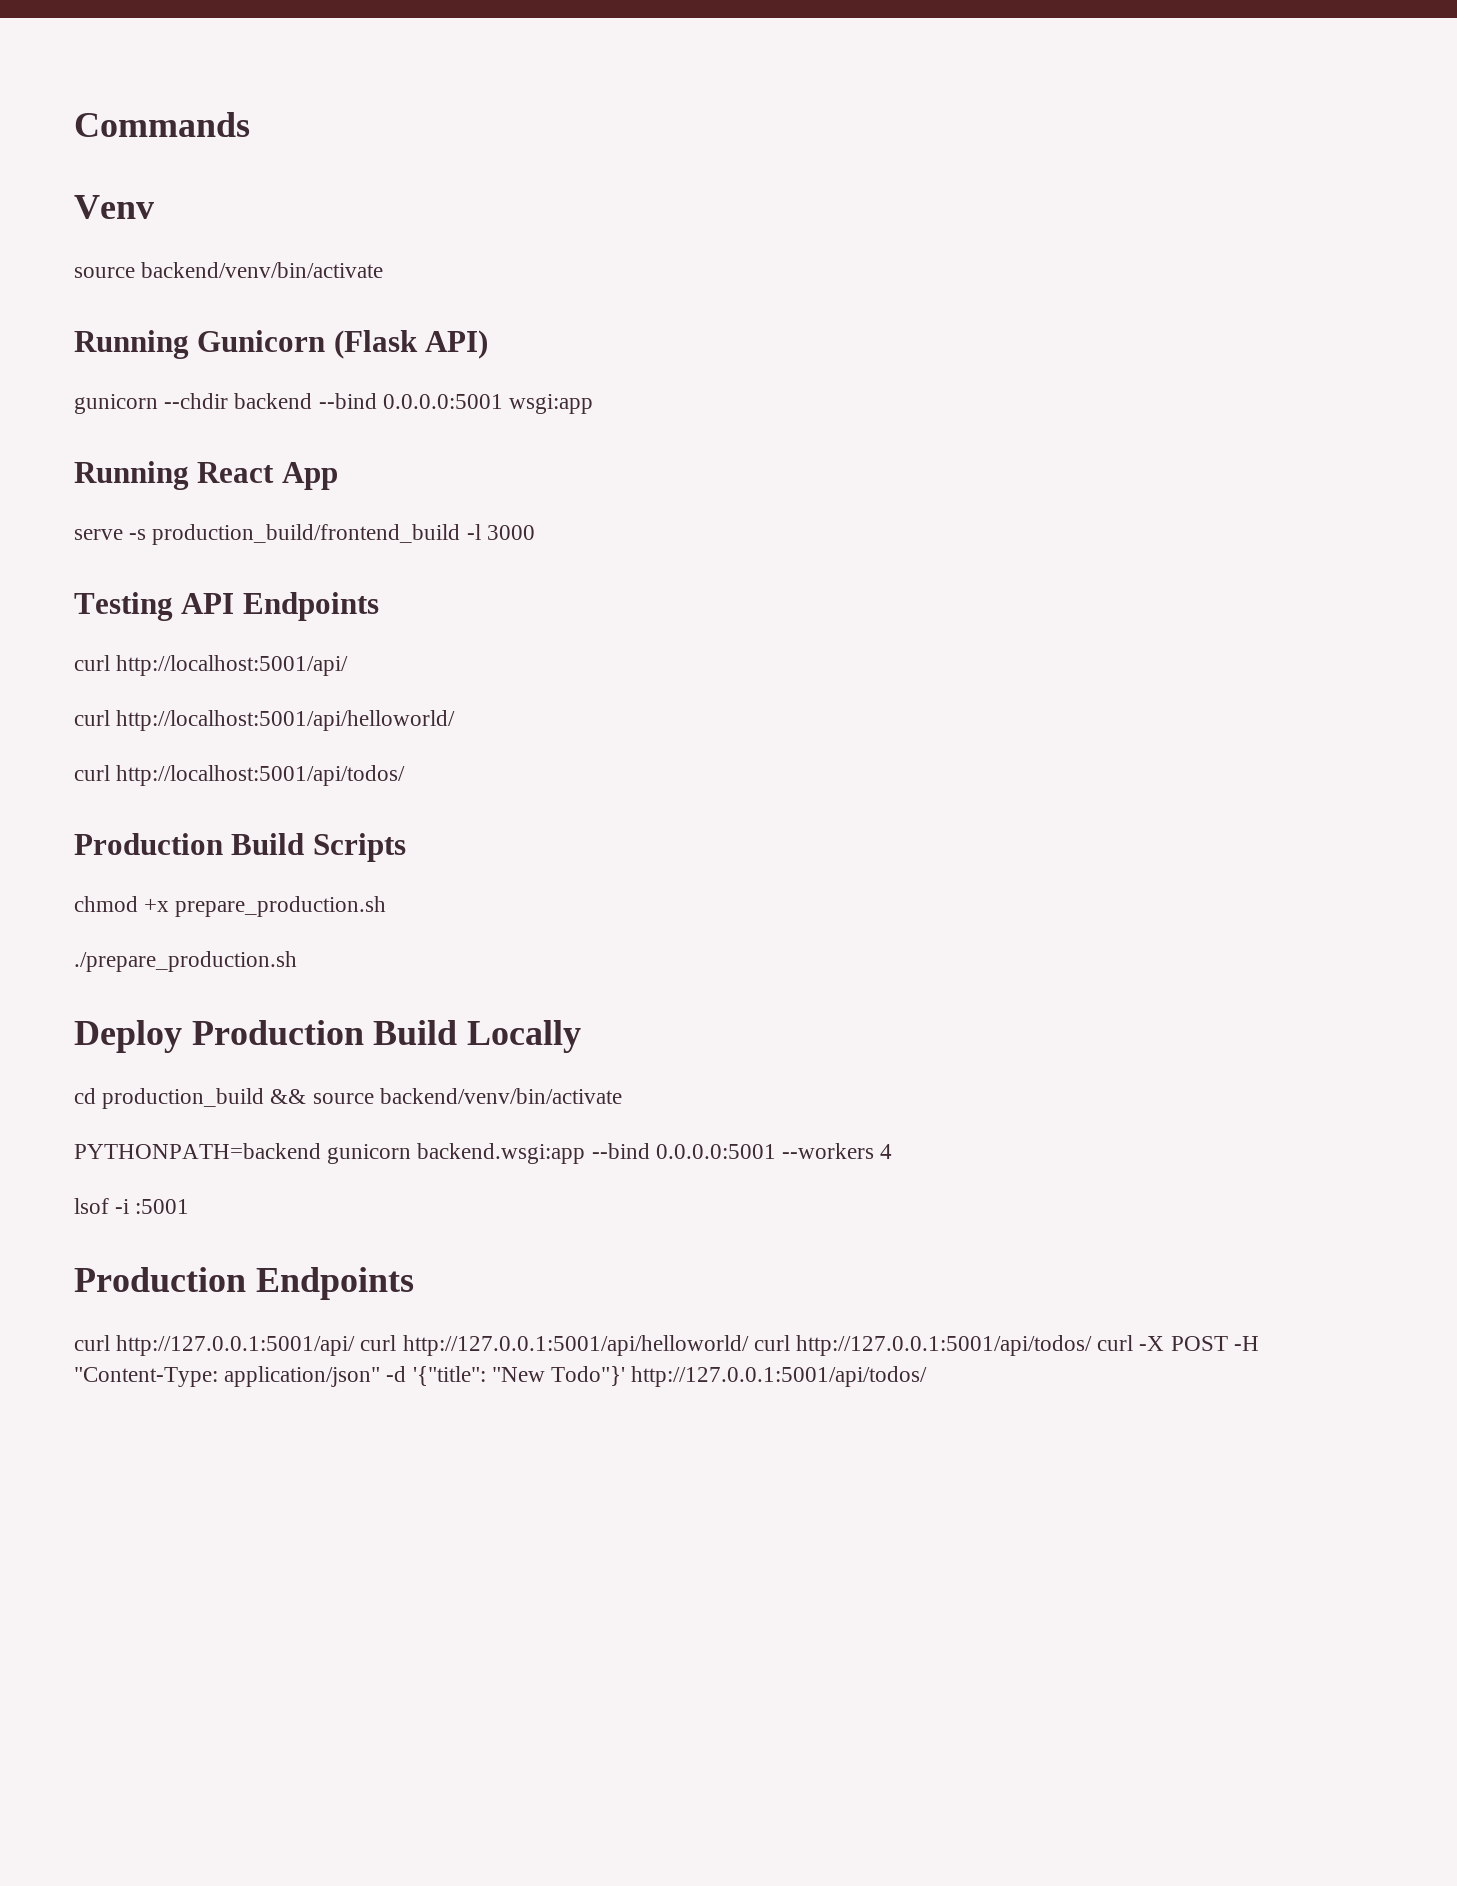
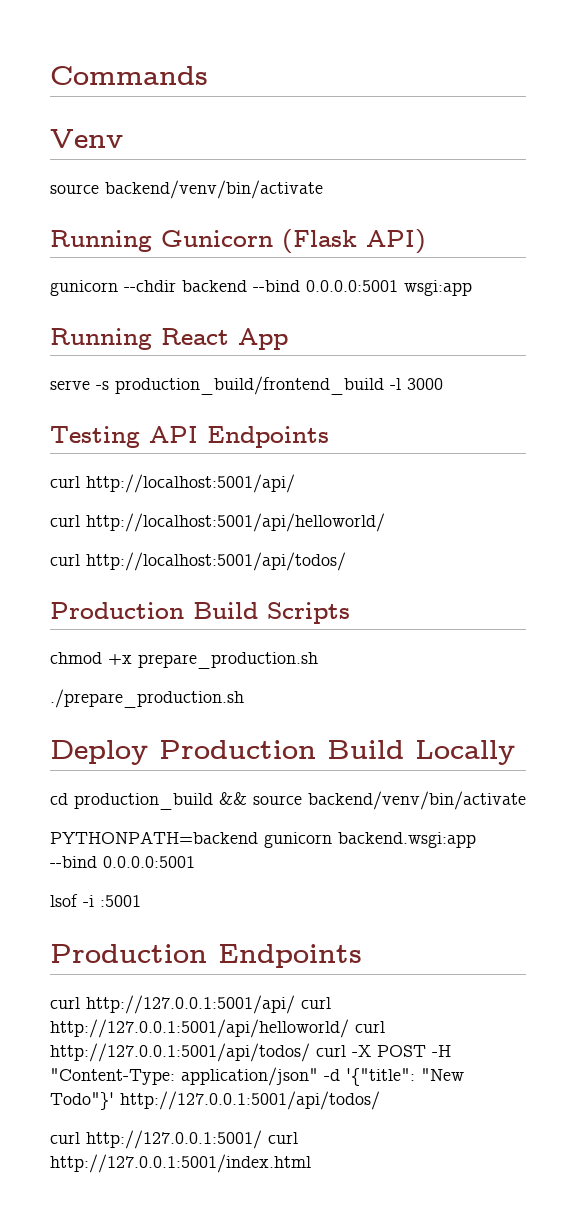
[782,1143,893,1159] --workers 4 -> (195, 862) none
(928, 1376) none -> [50,1130,298,1149] [50,1154,311,1173] // curl http://127.0.0.1:5001/ curl http://127.0.0.1:5001/index.html

